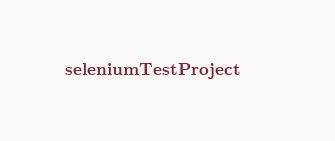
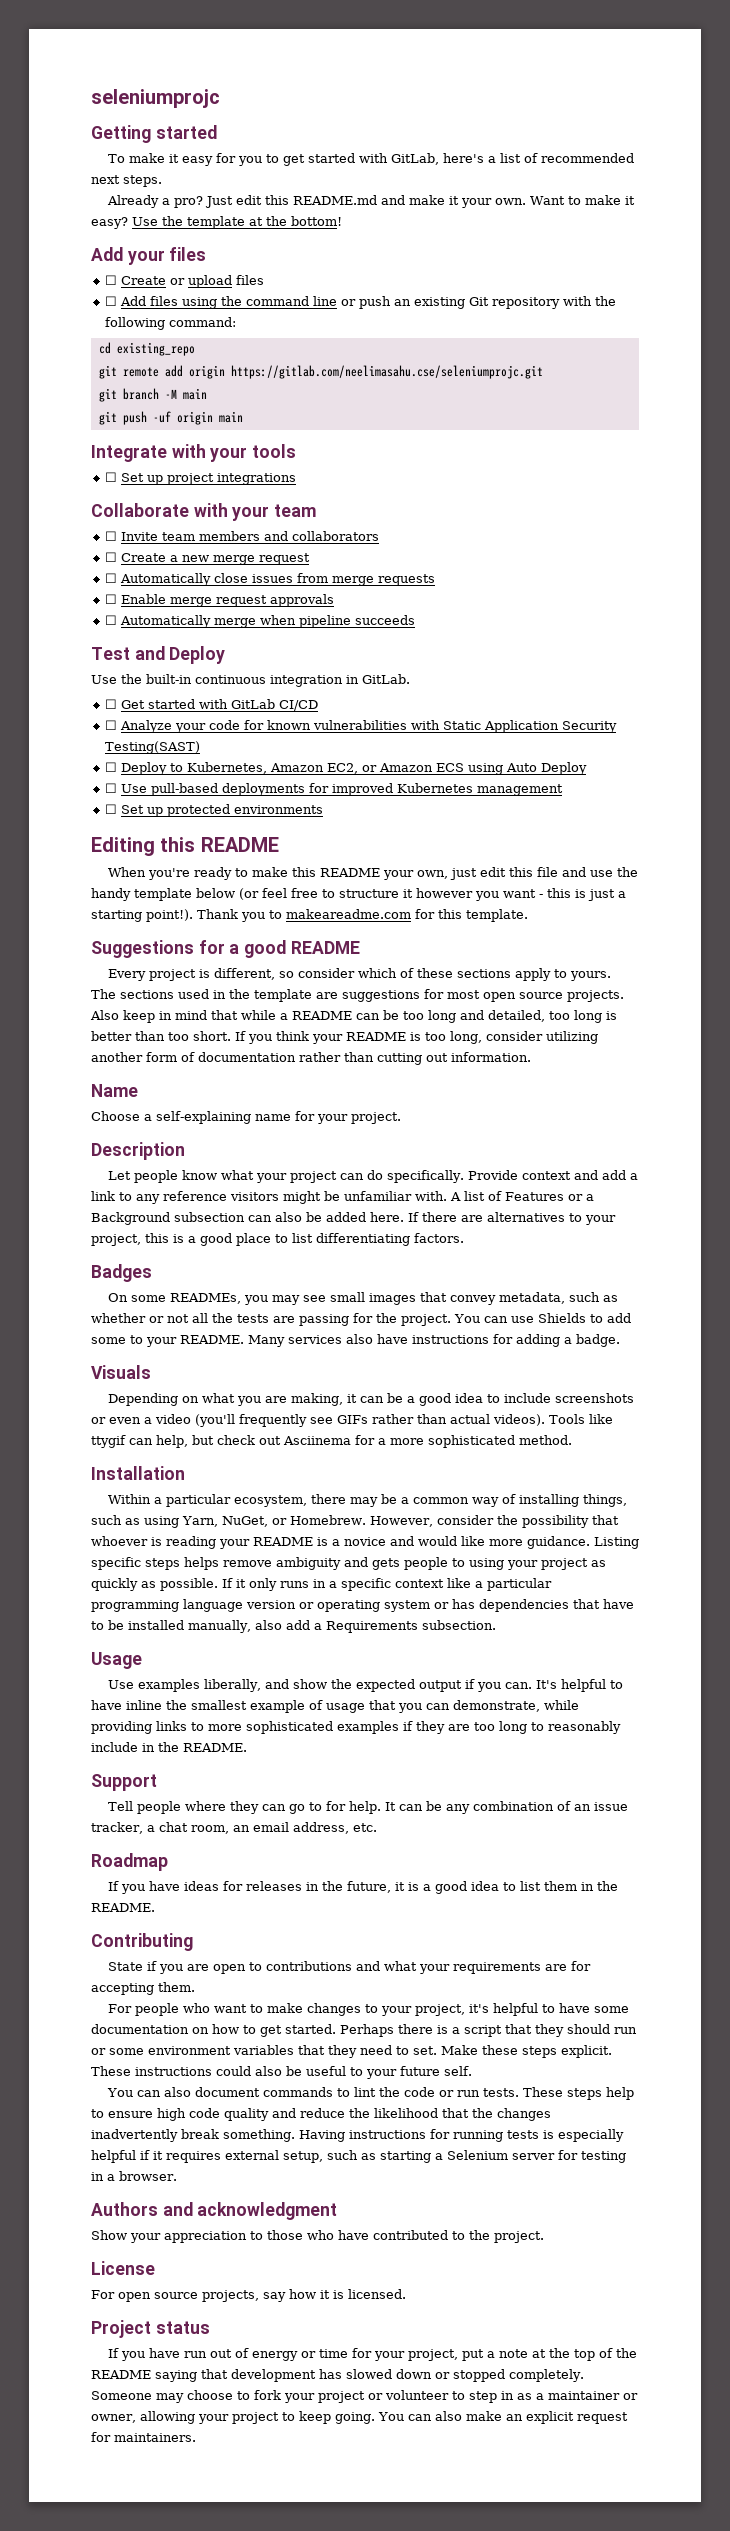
[65,63,241,79] seleniumTestProject -> [91,89,220,108] [91,125,217,143] [108,153,635,166] [91,175,162,187] [107,195,636,208] [91,216,342,229] [91,247,207,265] [104,275,264,288] [104,296,616,309] [104,317,236,330] [98,342,195,356] [98,365,543,379] [98,388,207,402] [98,411,243,425] [91,444,297,462] [104,472,296,485] [91,503,317,521] [104,531,379,541] [104,552,310,565] [104,573,435,586] [104,594,334,607] [104,615,415,628] [91,646,226,664] [91,674,410,687] [104,699,318,711] [104,720,617,733] [104,741,200,754] [104,762,587,775] [104,783,563,796] [104,804,323,817] [91,837,279,856] [108,867,639,880] [91,888,626,901] [91,909,528,922] [91,940,360,958] [108,968,612,981] [91,989,624,1002] [90,1010,617,1023] [91,1031,598,1044] [91,1052,531,1065] [91,1084,138,1097] [91,1111,401,1124] [91,1142,185,1160] [108,1170,639,1183] [91,1191,594,1204] [91,1212,616,1225] [91,1233,464,1246] [91,1264,152,1282] [108,1292,619,1305] [91,1313,631,1326] [91,1334,620,1347] [91,1365,151,1379] [108,1393,635,1406] [91,1414,613,1427] [91,1435,572,1448] [91,1466,185,1480] [108,1494,628,1507] [91,1515,619,1528] [91,1536,639,1549] [91,1557,606,1570] [91,1578,552,1591] [91,1599,634,1612] [91,1620,496,1633] [91,1652,142,1669] [108,1679,624,1692] [91,1700,579,1713] [91,1721,621,1734] [91,1742,247,1752] [91,1774,157,1791] [108,1801,629,1814] [91,1822,377,1834] [91,1853,168,1871] [108,1881,619,1894] [91,1903,155,1912] [91,1933,193,1951] [108,1961,592,1974] [91,1982,195,1995] [108,2003,630,2016] [91,2024,637,2037] [91,2045,612,2058] [91,2066,472,2079] [107,2087,635,2100] [91,2108,551,2121] [91,2129,624,2142] [91,2150,626,2163] [91,2171,177,2181] [91,2202,338,2220] [91,2230,544,2243] [91,2261,155,2275] [91,2289,406,2302] [91,2320,210,2338] [108,2348,638,2361] [91,2369,584,2382] [91,2390,638,2403] [91,2411,628,2424] [91,2432,196,2442] seleniumprojc // Getting started // To make it easy for you to get started with GitLab, here's a list of recommended next steps. // Already a pro? Just edit this README.md and make it your own. Want to make it easy? Use the template at the bottom! // Add your files // ☐ Create or upload files // ☐ Add files using the command line or push an existing Git repository with the following command: // cd existing_repo // git remote add origin https://gitlab.com/neelimasahu.cse/seleniumprojc.git // git branch -M main // git push -uf origin main // Integrate with your tools // ☐ Set up project integrations // Collaborate with your team // ☐ Invite team members and collaborators // ☐ Create a new merge request // ☐ Automatically close issues from merge requests // ☐ Enable merge request approvals // ☐ Automatically merge when pipeline succeeds // Test and Deploy // Use the built-in continuous integration in GitLab. // ☐ Get started with GitLab CI/CD // ☐ Analyze your code for known vulnerabilities with Static Application Security Testing(SAST) // ☐ Deploy to Kubernetes, Amazon EC2, or Amazon ECS using Auto Deploy // ☐ Use pull-based deployments for improved Kubernetes management // ☐ Set up protected environments // Editing this README // When you're ready to make this README your own, just edit this file and use the handy template below (or feel free to structure it however you want - this is just a starting point!). Thank you to makeareadme.com for this template. // Suggestions for a good README // Every project is different, so consider which of these sections apply to yours. The sections used in the template are suggestions for most open source projects. Also keep in mind that while a README can be too long and detailed, too long is better than too short. If you think your README is too long, consider utilizing another form of documentation rather than cutting out information. // Name // Choose a self-explaining name for your project. // Description // Let people know what your project can do specifically. Provide context and add a link to any reference visitors might be unfamiliar with. A list of Features or a Background subsection can also be added here. If there are alternatives to your project, this is a good place to list differentiating factors. // Badges // On some READMEs, you may see small images that convey metadata, such as whether or not all the tests are passing for the project. You can use Shields to add some to your README. Many services also have instructions for adding a badge. // Visuals // Depending on what you are making, it can be a good idea to include screenshots or even a video (you'll frequently see GIFs rather than actual videos). Tools like ttygif can help, but check out Asciinema for a more sophisticated method. // Installation // Within a particular ecosystem, there may be a common way of installing things, such as using Yarn, NuGet, or Homebrew. However, consider the possibility that whoever is reading your README is a novice and would like more guidance. Listing specific steps helps remove ambiguity and gets people to using your project as quickly as possible. If it only runs in a specific context like a particular programming language version or operating system or has dependencies that have to be installed manually, also add a Requirements subsection. // Usage // Use examples liberally, and show the expected output if you can. It's helpful to have inline the smallest example of usage that you can demonstrate, while providing links to more sophisticated examples if they are too long to reasonably include in the README. // Support // Tell people where they can go to for help. It can be any combination of an issue tracker, a chat room, an email address, etc. // Roadmap // If you have ideas for releases in the future, it is a good idea to list them in the README. // Contributing // State if you are open to contributions and what your requirements are for accepting them. // For people who want to make changes to your project, it's helpful to have some documentation on how to get started. Perhaps there is a script that they should run or some environment variables that they need to set. Make these steps explicit. These instructions could also be useful to your future self. // You can also document commands to lint the code or run tests. These steps help to ensure high code quality and reduce the likelihood that the changes inadvertently break something. Having instructions for running tests is especially helpful if it requires external setup, such as starting a Selenium server for testing in a browser. // Authors and acknowledgment // Show your appreciation to those who have contributed to the project. // License // For open source projects, say how it is licensed. // Project status // If you have run out of energy or time for your project, put a note at the top of the README saying that development has slowed down or stopped completely. Someone may choose to fork your project or volunteer to step in as a maintainer or owner, allowing your project to keep going. You can also make an explicit request for maintainers.

